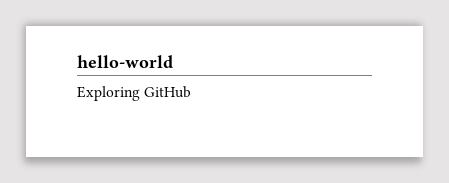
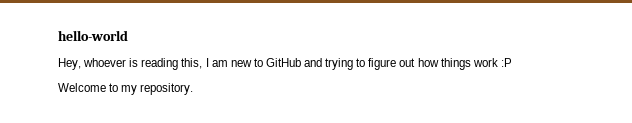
[77,86,192,101] Exploring GitHub -> [58,58,512,70] [58,83,194,95] Hey, whoever is reading this, I am new to GitHub and trying to figure out how things work :P // Welcome to my repository.

